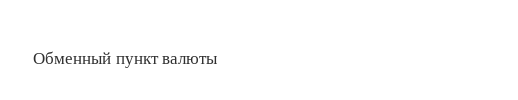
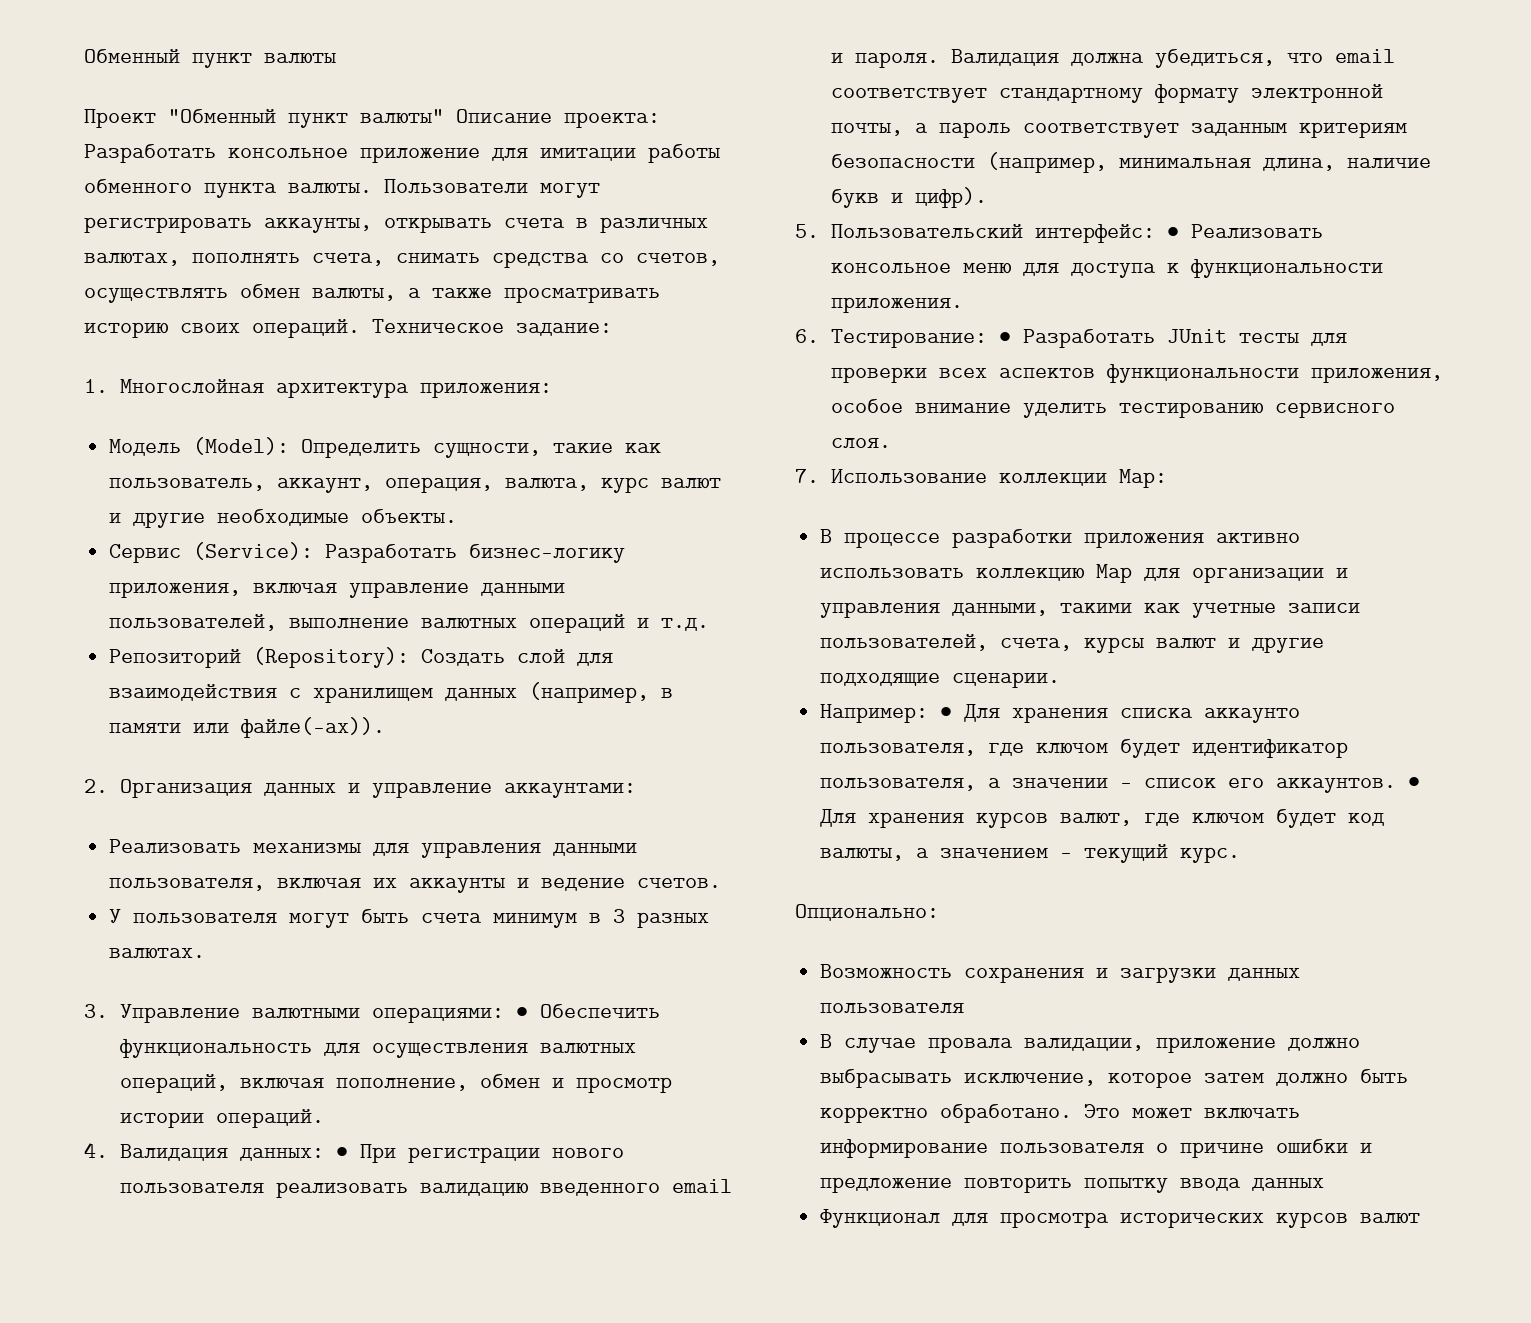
(219, 60) none -> [84,109,660,128] [84,144,720,163] [84,179,600,198] [84,217,708,233] [84,252,720,268] [84,284,660,303] [84,319,612,338] [84,379,552,398] [109,437,662,458] [109,477,722,493] [109,509,458,528] [109,542,626,563] [109,582,566,598] [109,614,710,633] [109,647,614,668] [109,682,674,703] [109,717,386,738] [84,779,636,798] [109,839,638,858] [109,877,722,893] [109,909,710,928] [109,947,206,959] [84,1004,660,1023] [119,1039,636,1058] [119,1074,672,1093] [119,1109,324,1128] [84,1142,624,1163] [119,1179,732,1198] [830,49,1395,68] [830,84,1383,103] [830,122,1407,138] [830,152,1431,173] [830,187,987,208] [795,224,1323,243] [830,259,1383,278] [830,297,963,313] [795,329,1347,348] [830,364,1443,383] [830,399,1395,418] [830,438,891,448] [795,469,1167,488] [820,529,1301,548] [820,564,1349,583] [820,602,1361,618] [820,634,1325,653] [820,672,1061,688] [820,704,1301,723] [820,739,1349,758] [820,777,1421,793] [820,809,1385,828] [820,844,1241,863] [795,904,939,921] [820,964,1301,983] [820,1002,965,1013] [820,1034,1361,1053] [820,1069,1409,1088] [820,1104,1301,1123] [820,1139,1373,1158] [820,1177,1325,1193] [820,1209,1421,1228] // Проект "Обменный пункт валюты" Описание проекта: Разработать консольное приложение для имитации работы обменного пункта валюты. Пользователи могут регистрировать аккаунты, открывать счета в различных валютах, пополнять счета, снимать средства со счетов, осуществлять обмен валюты, а также просматривать историю своих операций. Техническое задание: // 1. Многослойная архитектура приложения: // Модель (Model): Определить сущности, такие как пользователь, аккаунт, операция, валюта, курс валют и другие необходимые объекты. // Сервис (Service): Разработать бизнес-логику приложения, включая управление данными пользователей, выполнение валютных операций и т.д. // Репозиторий (Repository): Создать слой для взаимодействия с хранилищем данных (например, в памяти или файле(-ах)). // 2. Организация данных и управление аккаунтами: // Реализовать механизмы для управления данными пользователя, включая их аккаунты и ведение счетов. // У пользователя могут быть счета минимум в 3 разных валютах. // 3. Управление валютными операциями: • Обеспечить функциональность для осуществления валютных операций, включая пополнение, обмен и просмотр истории операций. // 4. Валидация данных: • При регистрации нового пользователя реализовать валидацию введенного email и пароля. Валидация должна убедиться, что email соответствует стандартному формату электронной почты, а пароль соответствует заданным критериям безопасности (например, минимальная длина, наличие букв и цифр). // 5. Пользовательский интерфейс: • Реализовать консольное меню для доступа к функциональности приложения. // 6. Тестирование: • Разработать JUnit тесты для проверки всех аспектов функциональности приложения, особое внимание уделить тестированию сервисного слоя. // 7. Использование коллекции Мар: // В процессе разработки приложения активно использовать коллекцию Мар для организации и управления данными, такими как учетные записи пользователей, счета, курсы валют и другие подходящие сценарии. // Например: • Для хранения списка аккаунто пользователя, где ключом будет идентификатор пользователя, а значении - список его аккаунтов. • Для хранения курсов валют, где ключом будет код валюты, а значением - текущий курс. // Опционально: // Возможность сохранения и загрузки данных пользователя // В случае провала валидации, приложение должно выбрасывать исключение, которое затем должно быть корректно обработано. Это может включать информирование пользователя о причине ошибки и предложение повторить попытку ввода данных // Функционал для просмотра исторических курсов валют

